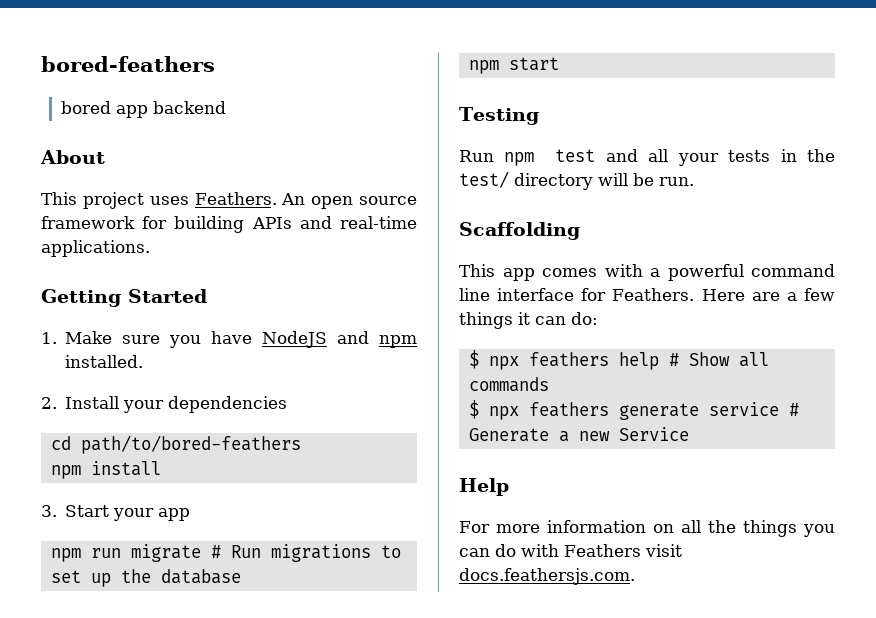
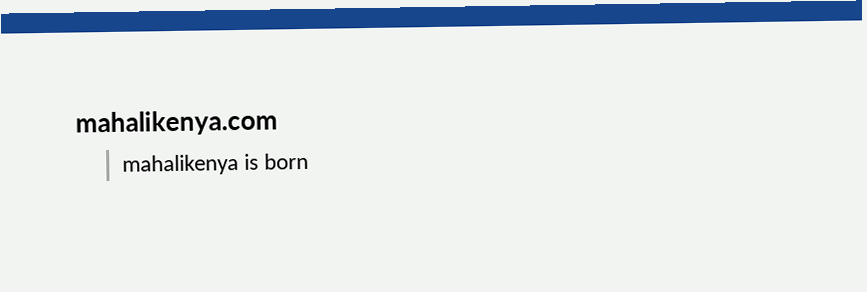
[41,56,215,72] [60,101,226,118] [40,150,105,164] [41,192,417,209] [41,216,417,233] [41,240,150,257] [41,289,207,307] [41,331,417,348] [65,355,144,368] [41,396,288,413] [50,435,301,454] [50,461,161,479] [41,505,191,521] [50,544,401,562] [50,569,241,587] [468,57,559,74] [459,107,539,125] [459,149,835,166] [459,171,694,190] [459,222,580,240] [459,264,835,281] [459,288,835,301] [459,312,598,329] [468,350,769,370] [468,377,549,392] [468,400,799,420] [468,427,689,442] [459,478,509,496] [459,520,835,537] [459,544,682,557] [459,568,635,585] bored-feathers // bored app backend // About // This project uses Feathers. An open source framework for building APIs and real-time applications. // Getting Started // 1. Make sure you have NodeJS and npm installed. // 2. Install your dependencies // cd path/to/bored-feathers // npm install // 3. Start your app // npm run migrate # Run migrations to set up the database // npm start // Testing // Run npm test and all your tests in the test/ directory will be run. // Scaffolding // This app comes with a powerful command line interface for Feathers. Here are a few things it can do: // $ npx feathers help # Show all commands // $ npx feathers generate service # Generate a new Service // Help // For more information on all the things you can do with Feathers visit docs.feathersjs.com. -> [75,109,278,137] [121,152,310,176] mahalikenya.com // mahalikenya is born

